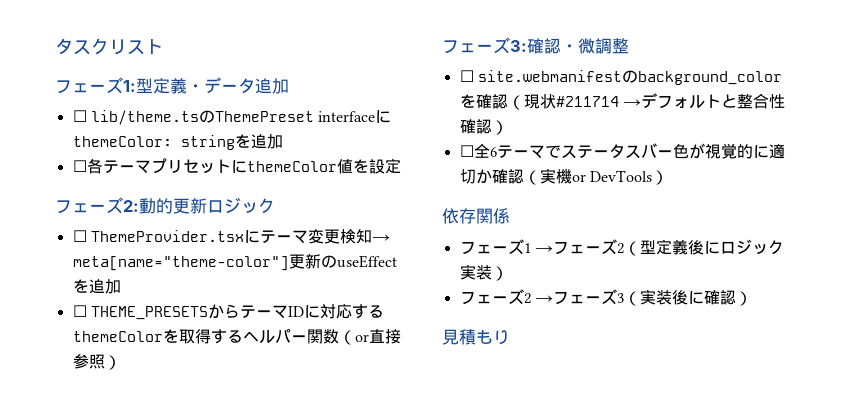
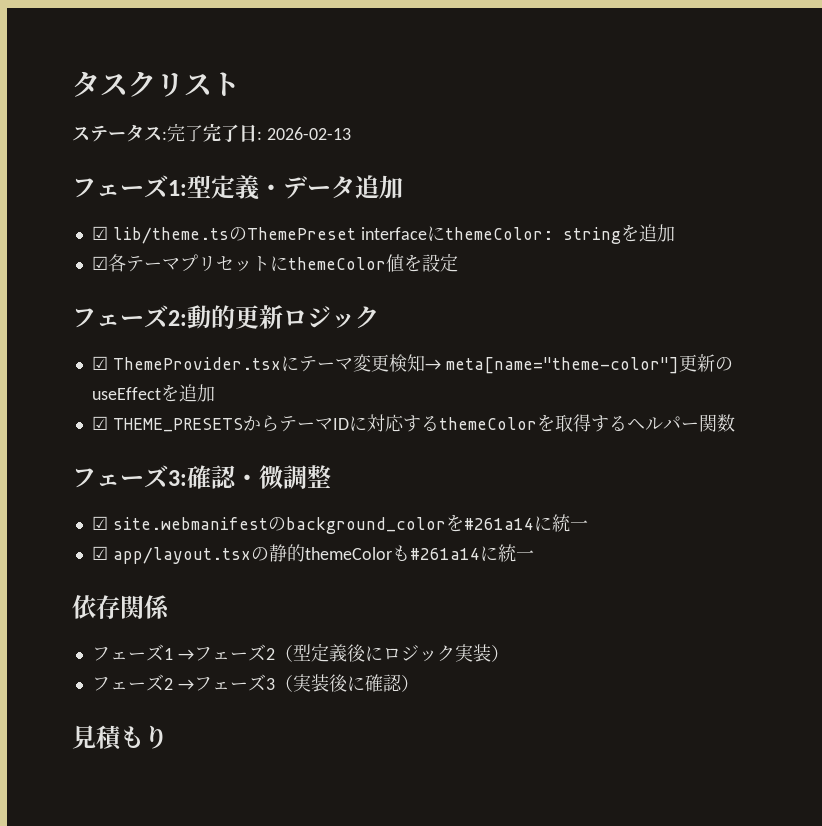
(163, 47) none -> [72,123,351,142] // ステータス:完了完了日: 2026-02-13
[72,110,87,122] ☐ -> [91,226,108,240] ☑
[72,160,87,172] ☐ -> [91,256,108,270] ☑
[72,230,87,242] ☐ -> [91,356,108,370] ☑
[72,305,87,317] ☐ -> [91,416,108,430] ☑
[338,329,401,345] [72,354,121,370] （or直接参照） -> (735, 423) none
[459,70,474,82] ☐ -> [91,516,108,530] ☑
[475,93,785,110] [459,119,508,135] [459,143,785,159] [459,168,668,185] 確認（現状#211714 →デフォルトと整合性確認） // ☐全6テーマでステータスバー色が視覚的に適切か確認（実機or DevTools） -> [463,514,588,532] [91,544,534,564] #261a14に統一 // ☑ app/layout.tsxの静的themeColorも#261a14に統一

